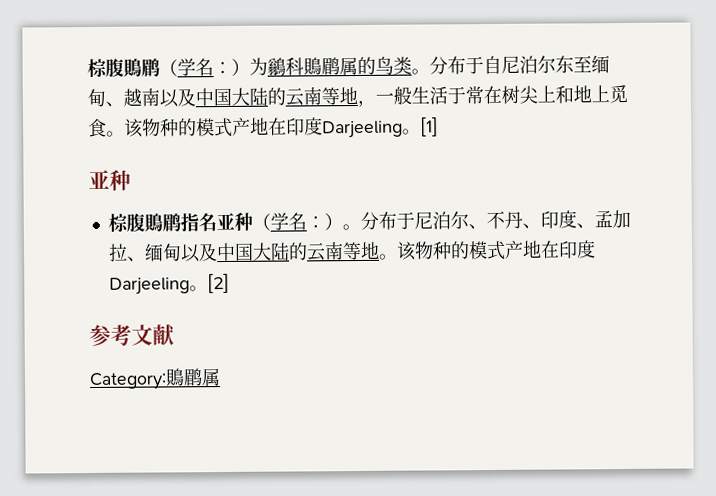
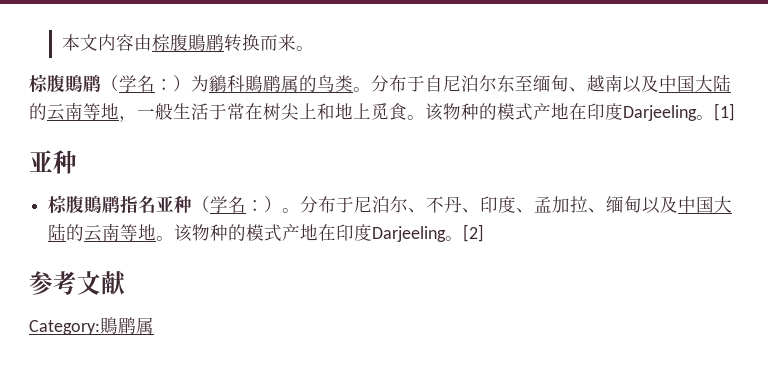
(87, 68) none -> [61,34,314,52] 本文内容由棕腹鵙鹛转换而来。 //

